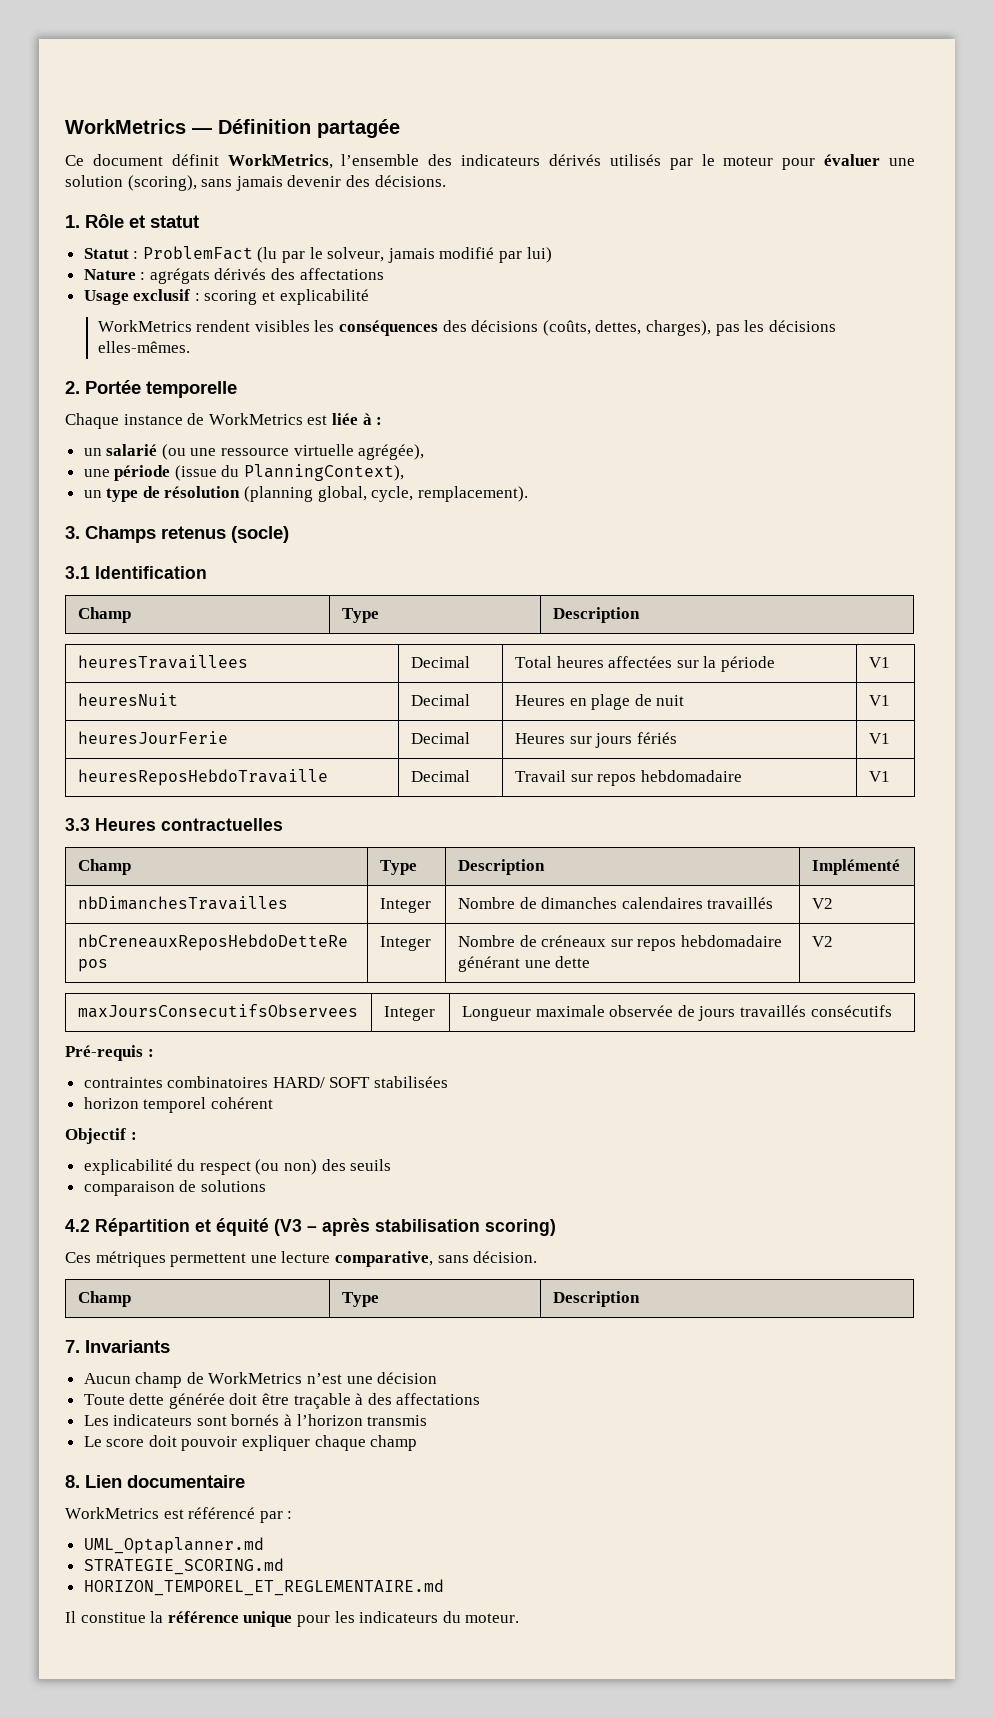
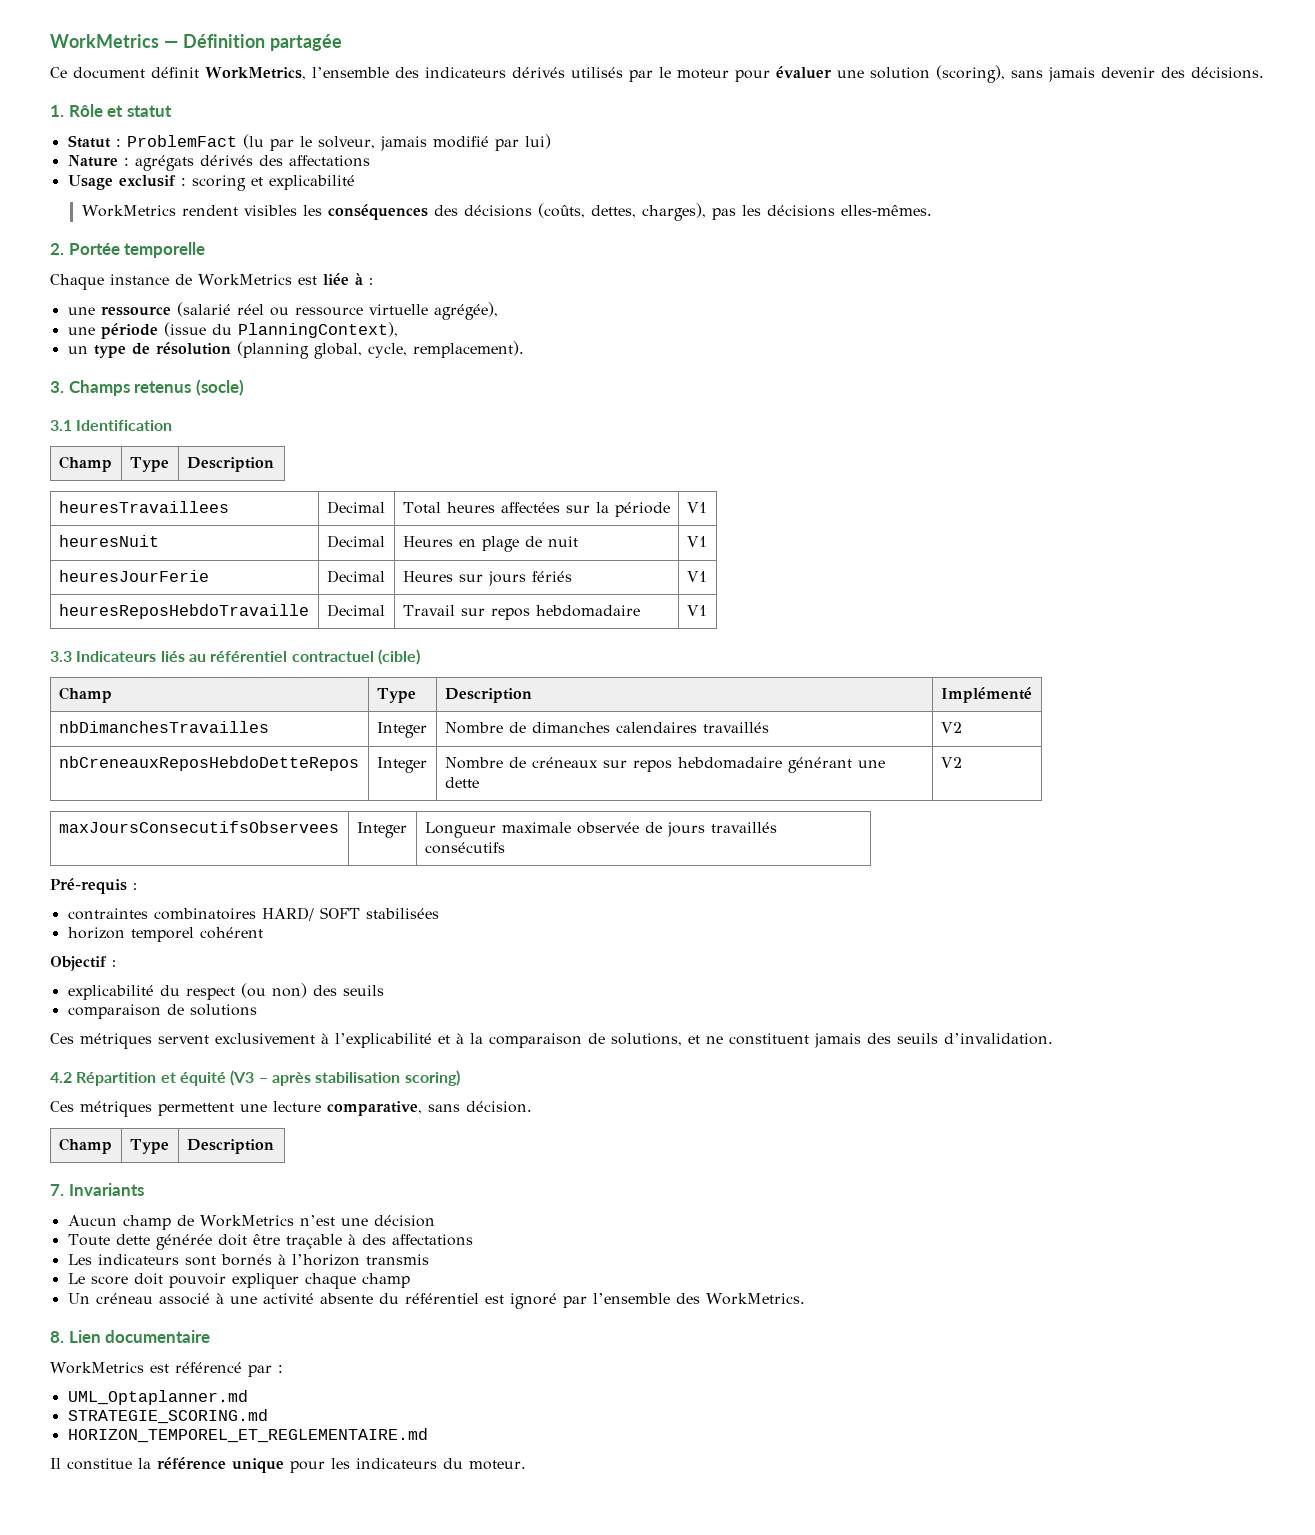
[83,444,217,460] un salarié (ou une -> [67,302,289,317] une ressource (salarié réel ou
[95,818,283,831] Heures contractuelles -> [76,649,420,665] Indicateurs liés au référentiel contractuel (cible)
(266, 1186) none -> [50,1033,1053,1049] // Ces métriques servent exclusivement à l’explicabilité et à la comparaison de solutions, et ne constituent jamais des seuils d’invalidation.
(418, 1443) none -> [67,1293,805,1309] // Un créneau associé à une activité absente du référentiel est ignoré par l’ensemble des WorkMetrics.

